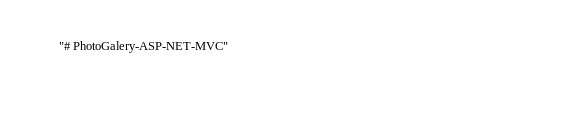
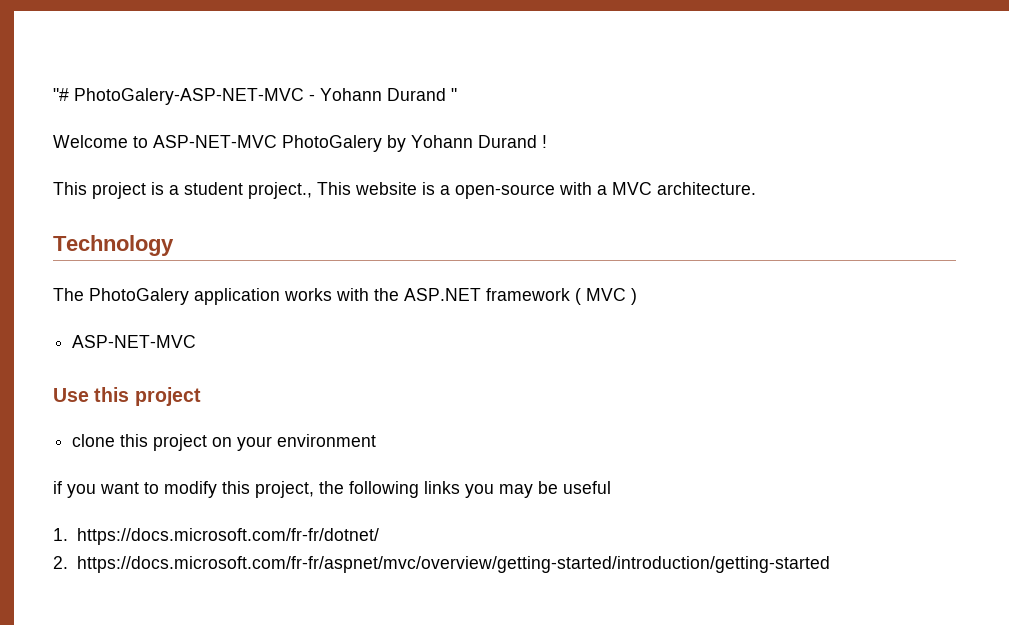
[73,41,229,53] PhotoGalery-ASP-NET-MVC" -> [74,88,457,105] [53,135,547,152] [53,182,756,199] [53,235,174,256] [53,288,637,305] [72,335,197,348] [53,387,201,406] [72,434,377,451] [53,481,611,498] [53,528,379,545] [53,556,830,573] PhotoGalery-ASP-NET-MVC - Yohann Durand " // Welcome to ASP-NET-MVC PhotoGalery by Yohann Durand ! // This project is a student project., This website is a open-source with a MVC architecture. // Technology // The PhotoGalery application works with the ASP.NET framework ( MVC ) // ASP-NET-MVC // Use this project // clone this project on your environment // if you want to modify this project, the following links you may be useful // 1. https://docs.microsoft.com/fr-fr/dotnet/ // 2. https://docs.microsoft.com/fr-fr/aspnet/mvc/overview/getting-started/introduction/getting-started

